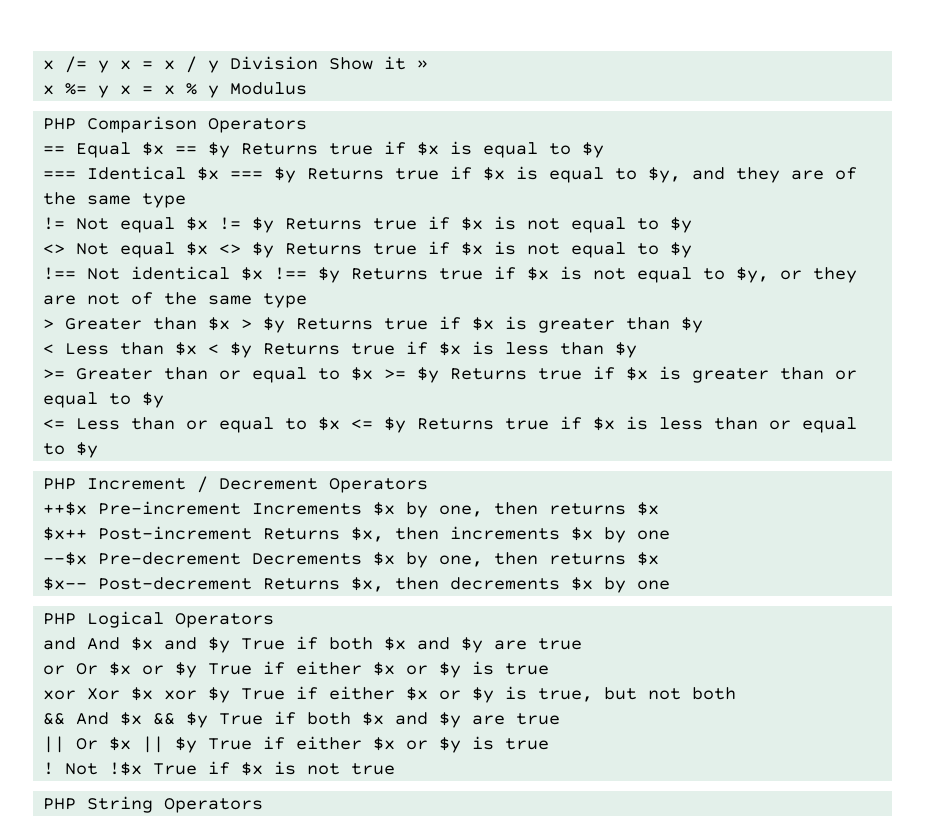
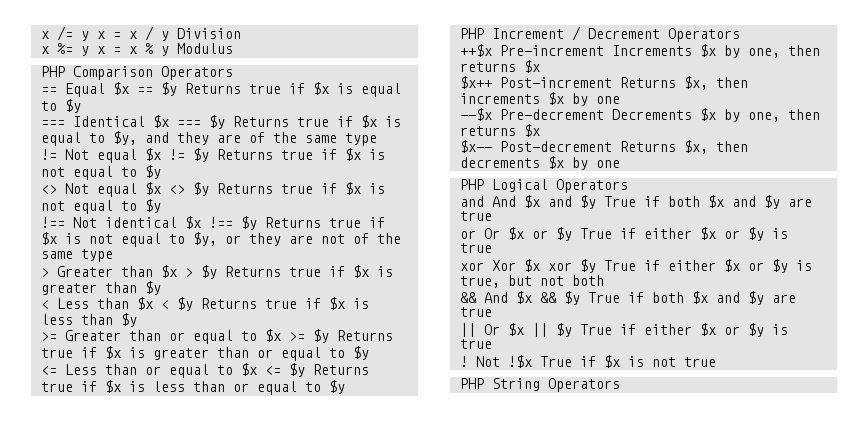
[328,56,428,70] Show it » -> (241, 33) none

